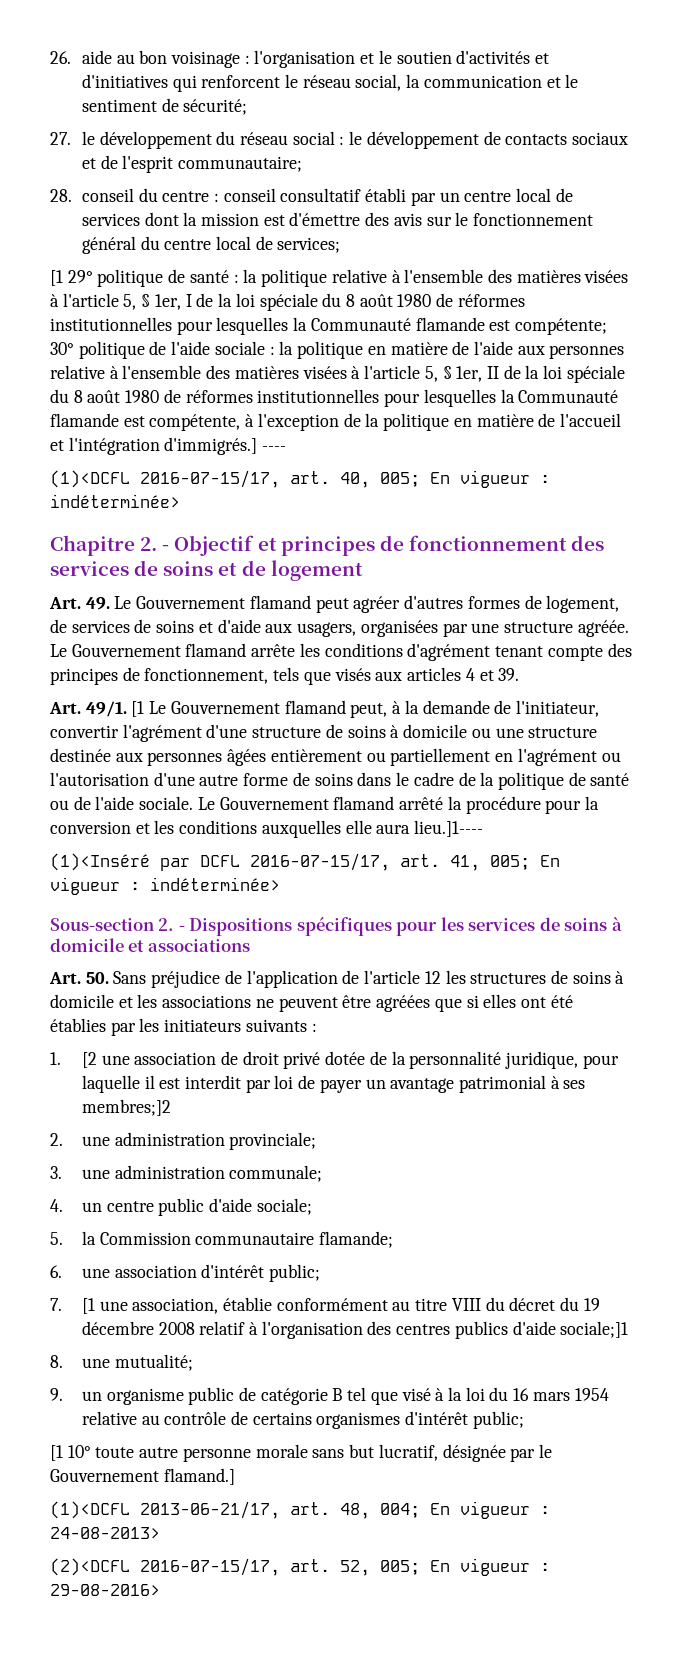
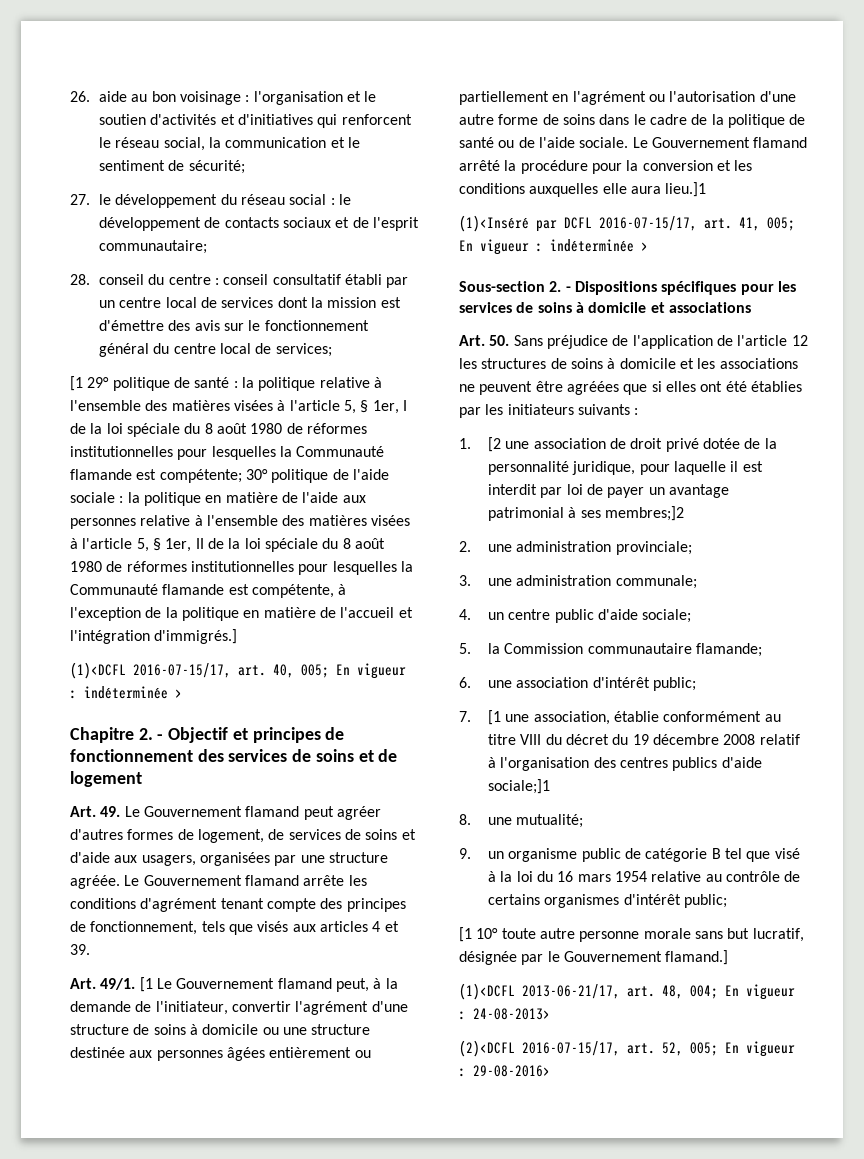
[262,446,287,451] ---- -> (238, 636) none
[50,494,180,508] indéterminée> -> [84,686,182,699] indéterminée >
[414,820,484,837] lieu.]1---- -> [665,182,707,197] lieu.]1
[150,877,280,891] indéterminée> -> [550,239,648,252] indéterminée >

